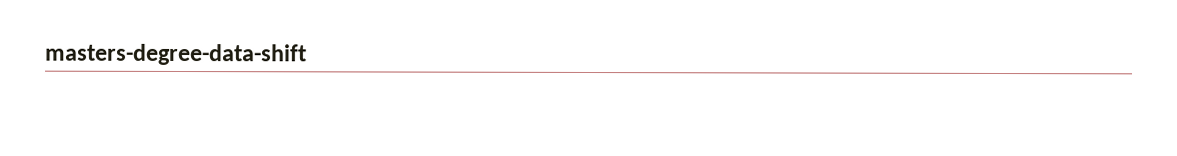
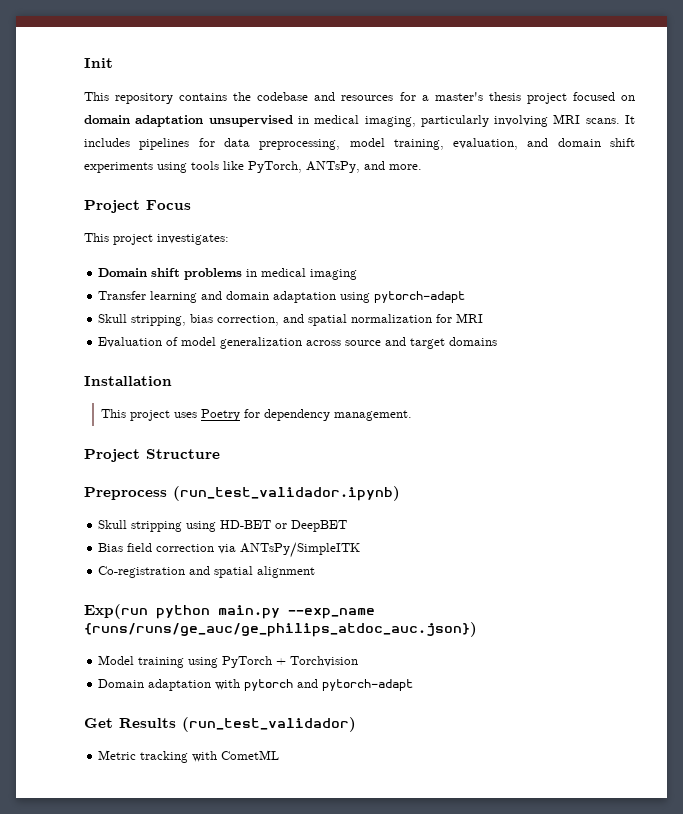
[45,43,307,66] masters-degree-data-shift -> [84,58,113,68] [84,92,636,104] [84,114,635,127] [84,138,635,150] [84,161,422,173] [84,200,191,213] [84,233,229,245] [98,268,358,280] [98,291,466,303] [98,313,484,326] [98,337,498,349] [84,376,172,386] [101,409,413,421] [84,449,220,462] [84,486,400,501] [98,520,348,532] [98,542,361,558] [98,566,316,578] [84,604,375,619] [84,622,477,637] [98,655,359,668] [98,679,414,691] [84,717,356,732] [98,750,280,763] Init // This repository contains the codebase and resources for a master's thesis project focused on domain adaptation unsupervised in medical imaging, particularly involving MRI scans. It includes pipelines for data preprocessing, model training, evaluation, and domain shift experiments using tools like PyTorch, ANTsPy, and more. // Project Focus // This project investigates: // Domain shift problems in medical imaging // Transfer learning and domain adaptation using pytorch-adapt // Skull stripping, bias correction, and spatial normalization for MRI // Evaluation of model generalization across source and target domains // Installation // This project uses Poetry for dependency management. // Project Structure // Preprocess (run_test_validador.ipynb) // Skull stripping using HD-BET or DeepBET // Bias field correction via ANTsPy/SimpleITK // Co-registration and spatial alignment // Exp(run python main.py --exp_name {runs/runs/ge_auc/ge_philips_atdoc_auc.json}) // Model training using PyTorch + Torchvision // Domain adaptation with pytorch and pytorch-adapt // Get Results (run_test_validador) // Metric tracking with CometML

